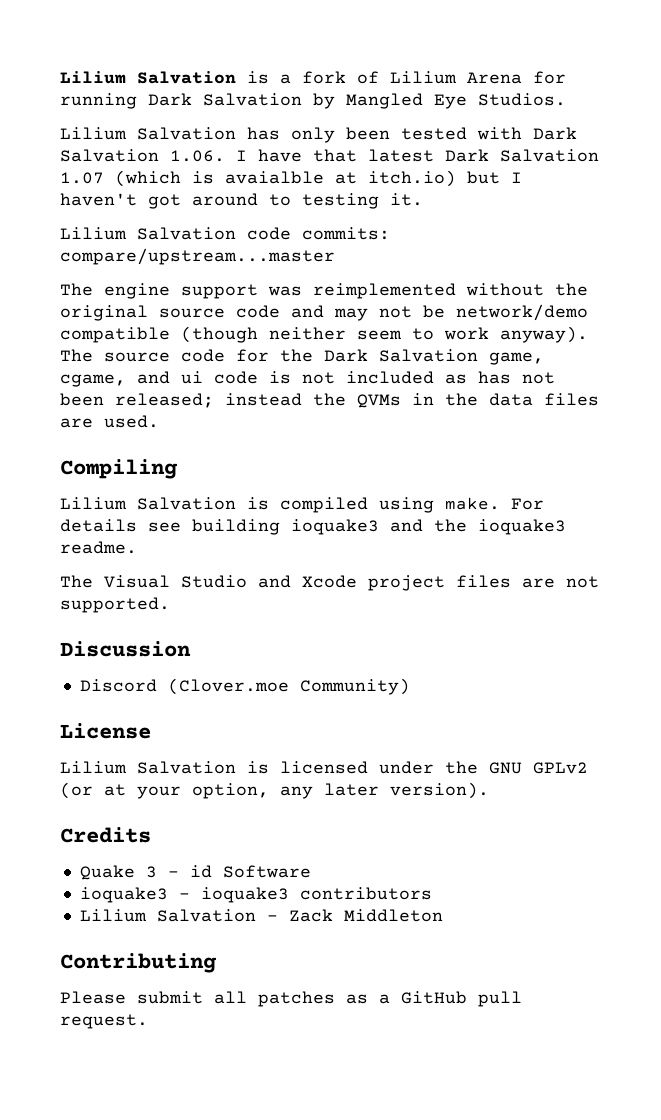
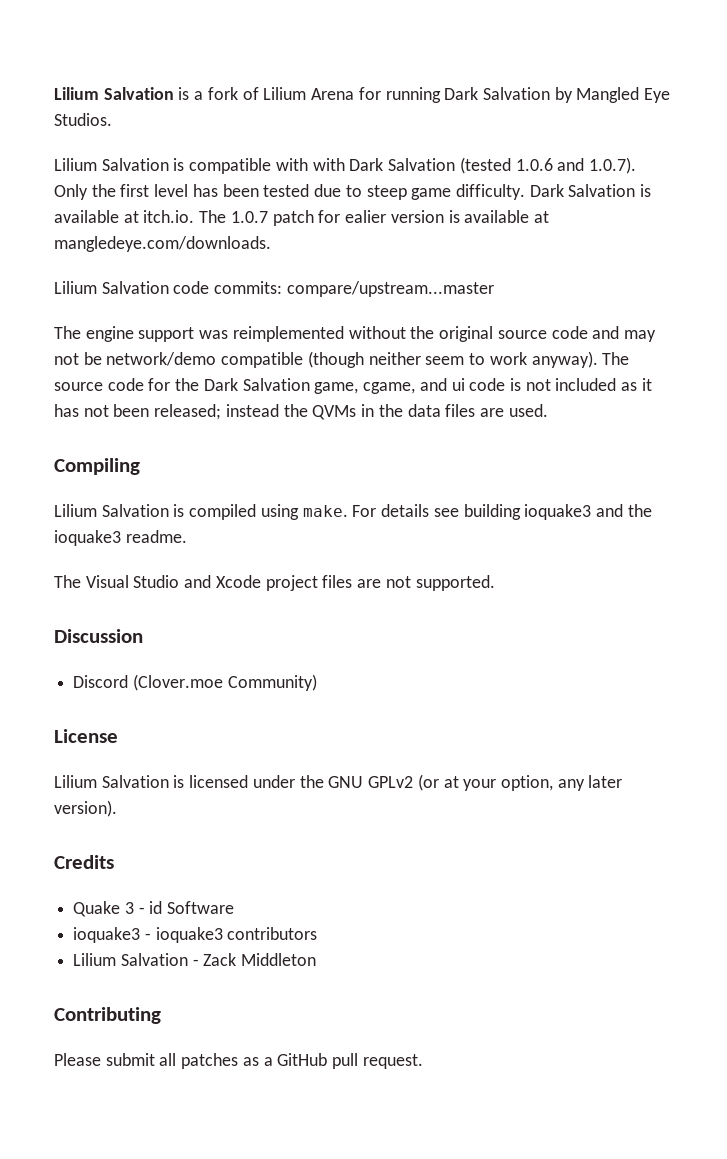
[247,127,577,143] [60,149,599,162] [60,170,522,187] [60,193,423,209] has only been tested with Dark Salvation 1.06. I have that latest Dark Salvation 1.07 (which is avaialble at itch.io) but I haven't got around to testing it. -> [173,157,636,174] [54,184,652,200] [54,210,549,226] [54,236,271,252] is compatible with with Dark Salvation (tested 1.0.6 and 1.0.7). Only the first level has been tested due to steep game difficulty. Dark Salvation is available at itch.io. The 1.0.7 patch for ealier version is available at mangledeye.com/downloads.
(467, 379) none -> [641,378,652,391] it

